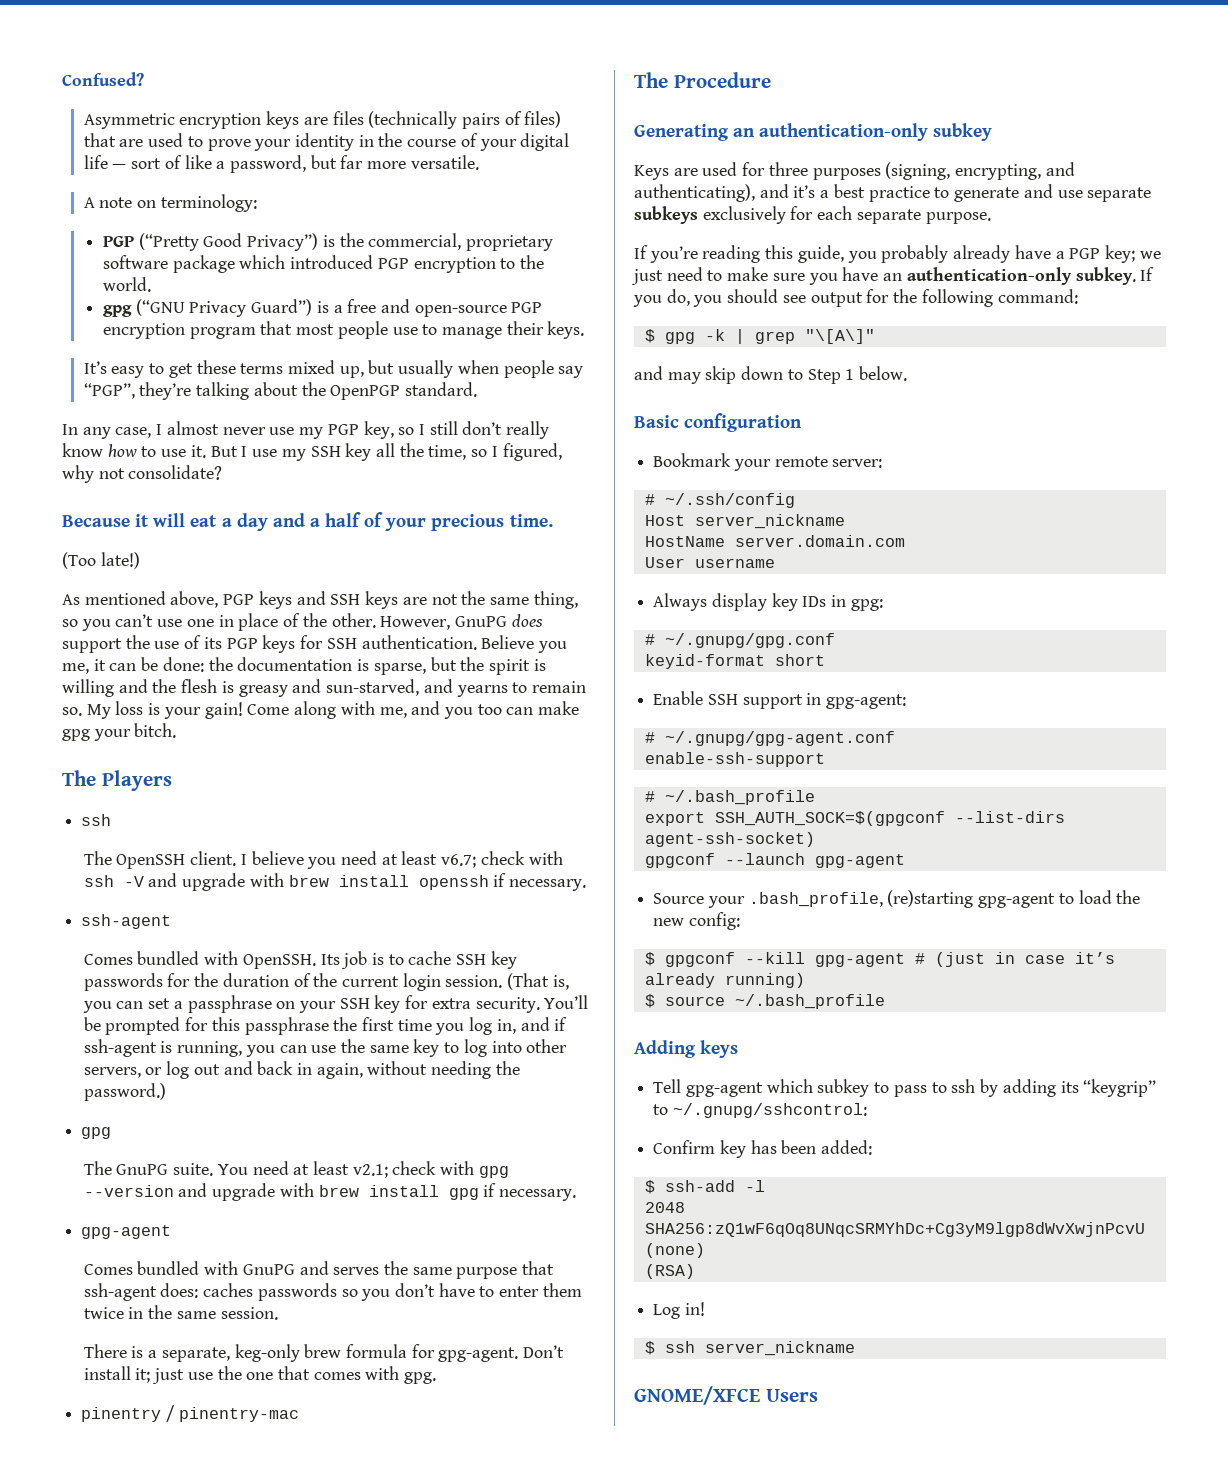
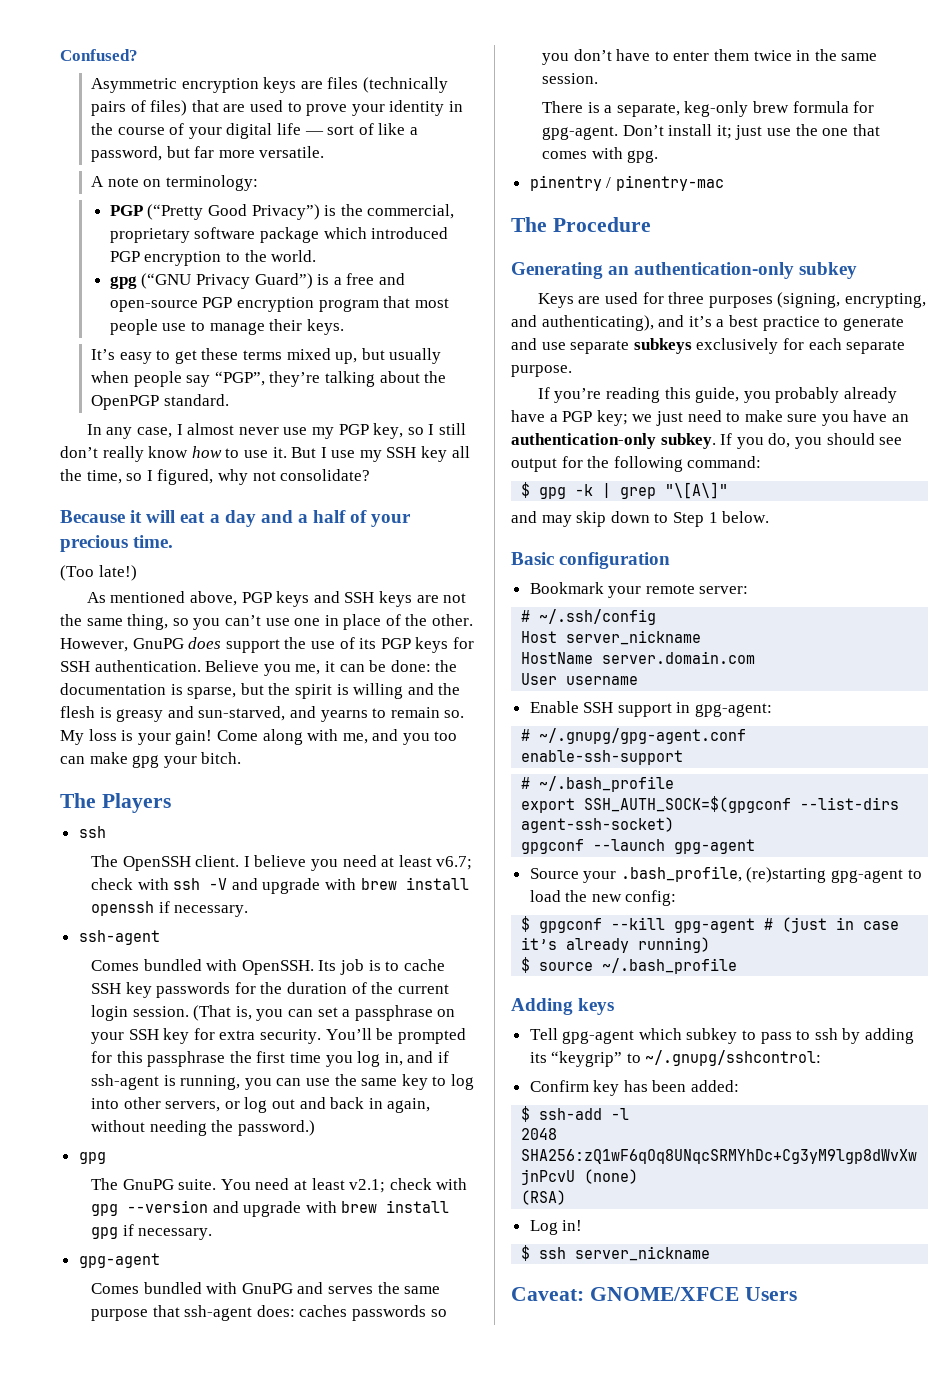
[653,593,883,611] [644,633,835,648] [644,654,825,669] // Always display key IDs in gpg: // # ~/.gnupg/gpg.conf // keyid-format short -> (639, 680) none
(855, 1348) none -> [511,1287,584,1301] Caveat:

